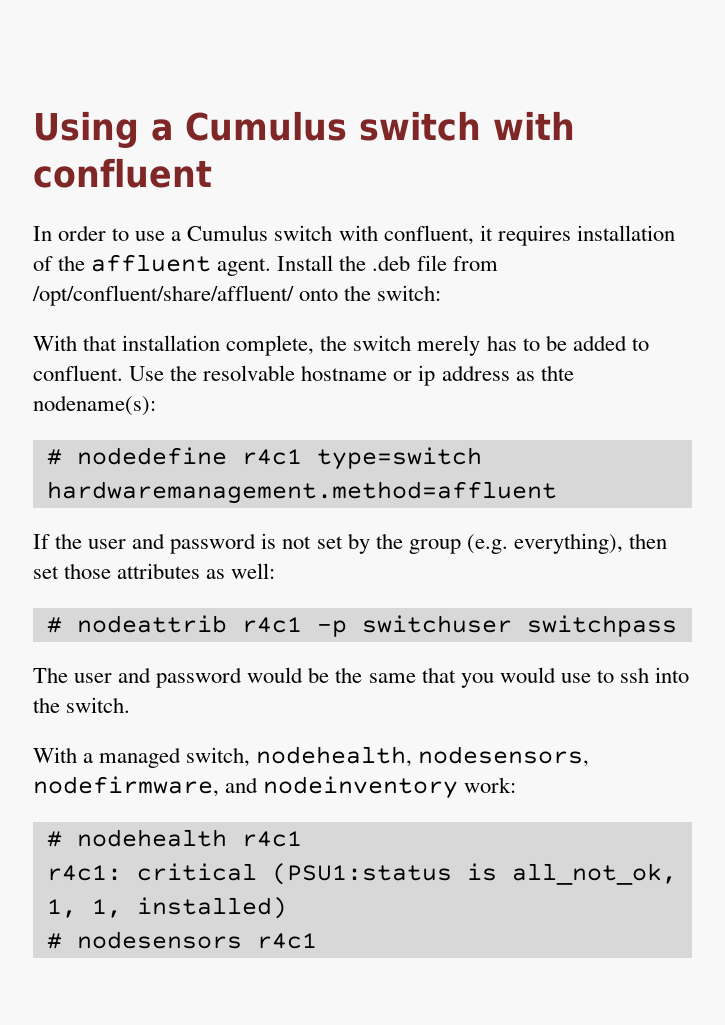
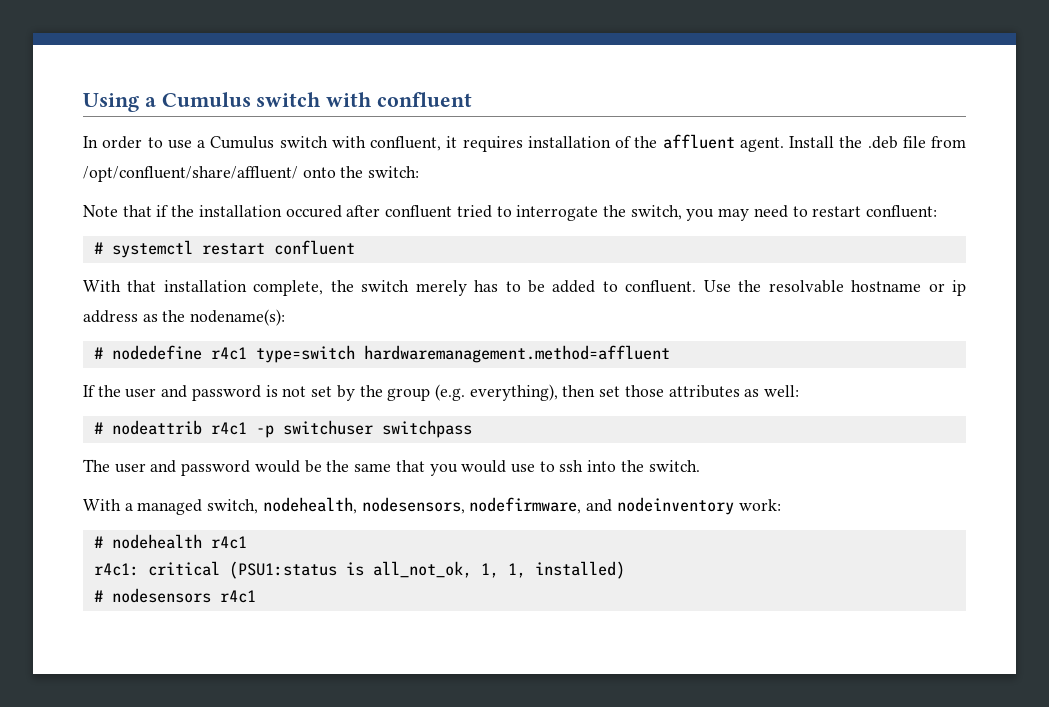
(442, 293) none -> [83,205,938,221] [93,240,355,258] // Note that if the installation occured after confluent tried to interrogate the switch, you may need to restart confluent: // # systemctl restart confluent
[540,365,574,381] thte -> [162,310,186,322] the

